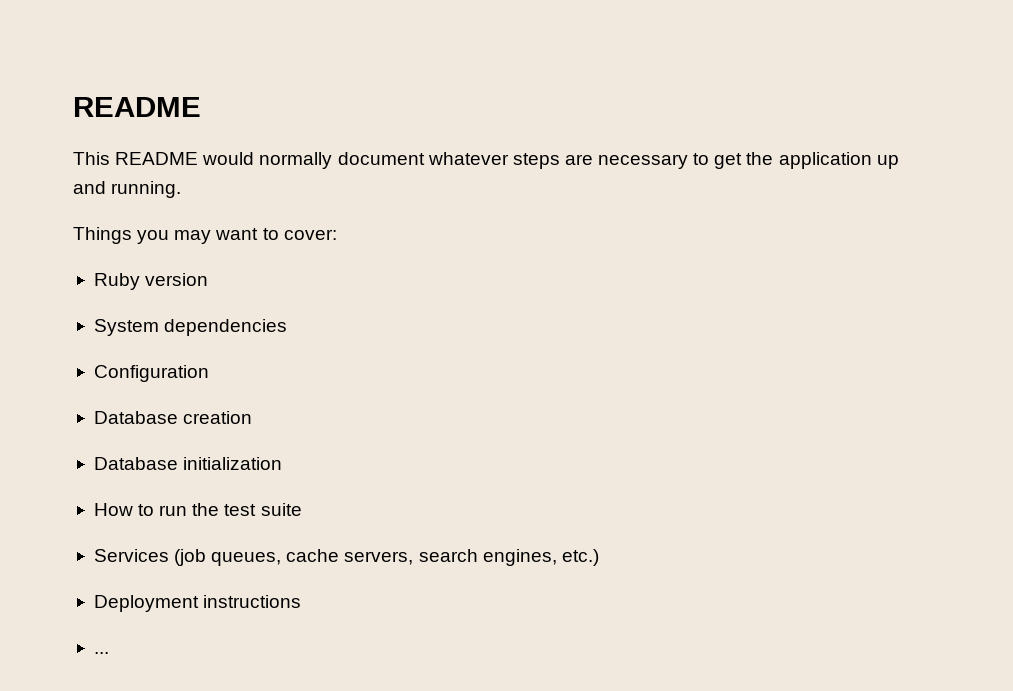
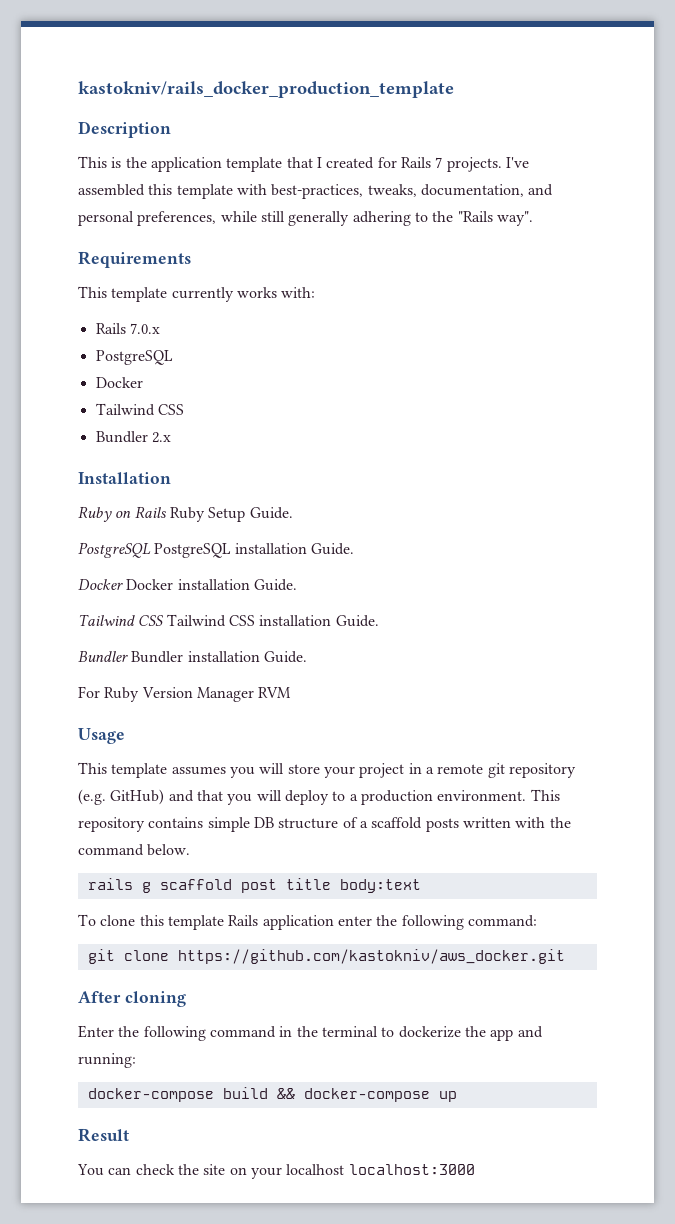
[73,97,201,117] [73,152,899,169] [73,181,182,198] [73,227,337,244] [93,273,209,290] [93,319,288,336] [93,365,209,382] [93,411,253,424] [93,457,283,470] [93,503,302,516] [93,549,599,566] [93,595,302,612] [93,652,109,654] README // This README would normally document whatever steps are necessary to get the application up and running. // Things you may want to cover: // Ruby version // System dependencies // Configuration // Database creation // Database initialization // How to run the test suite // Services (job queues, cache servers, search engines, etc.) // Deployment instructions // ... -> [78,81,454,98] [78,121,171,138] [78,156,529,172] [78,184,554,199] [78,211,533,226] [78,251,191,268] [78,286,316,302] [95,323,160,334] [95,350,173,365] [95,377,143,388] [95,403,184,416] [95,431,171,443] [78,472,171,484] [78,506,293,522] [78,542,354,558] [78,579,297,591] [78,614,379,627] [78,651,307,663] [78,686,292,702] [78,728,125,744] [78,762,576,778] [78,789,560,805] [78,817,571,832] [78,844,191,856] [87,878,421,893] [78,914,537,930] [87,949,565,964] [78,991,186,1007] [78,1025,543,1041] [78,1053,136,1068] [87,1087,457,1102] [78,1128,129,1142] [77,1164,475,1179] kastokniv/rails_docker_production_template // Description // This is the application template that I created for Rails 7 projects. I've assembled this template with best-practices, tweaks, documentation, and personal preferences, while still generally adhering to the "Rails way". // Requirements // This template currently works with: // Rails 7.0.x // PostgreSQL // Docker // Tailwind CSS // Bundler 2.x // Installation // Ruby on Rails Ruby Setup Guide. // PostgreSQL PostgreSQL installation Guide. // Docker Docker installation Guide. // Tailwind CSS Tailwind CSS installation Guide. // Bundler Bundler installation Guide. // For Ruby Version Manager RVM // Usage // This template assumes you will store your project in a remote git repository (e.g. GitHub) and that you will deploy to a production environment. This repository contains simple DB structure of a scaffold posts written with the command below. // rails g scaffold post title body:text // To clone this template Rails application enter the following command: // git clone https://github.com/kastokniv/aws_docker.git // After cloning // Enter the following command in the terminal to dockerize the app and running: // docker-compose build && docker-compose up // Result // You can check the site on your localhost localhost:3000

